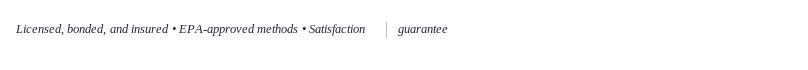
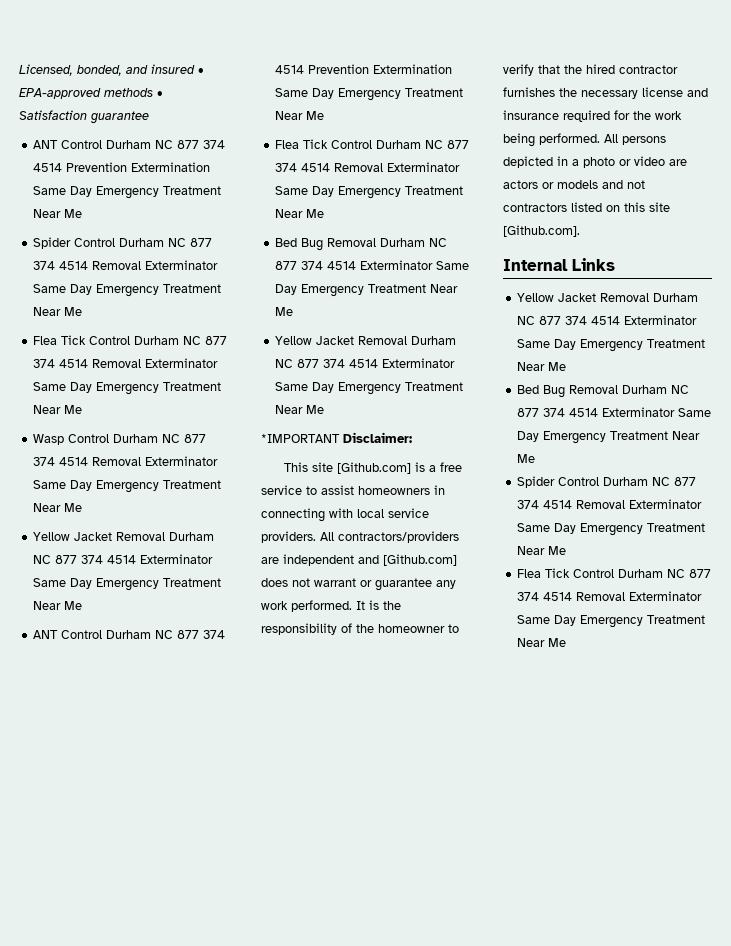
(448, 30) none -> [33,140,226,149] [33,162,211,172] [33,186,222,199] [33,209,83,218] [33,237,213,249] [33,260,219,270] [33,284,222,297] [33,307,83,316] [33,335,228,345] [33,358,219,368] [33,382,222,395] [33,405,83,414] [33,434,207,445] [33,456,219,466] [33,480,222,493] [33,503,83,512] [33,532,215,541] [33,554,214,564] [33,578,222,591] [33,601,83,610] [33,630,226,639] [275,64,453,74] [275,88,464,101] [275,111,325,120] [275,139,470,149] [275,162,461,172] [275,186,464,199] [275,209,325,218] [275,238,448,251] [275,260,470,270] [275,284,459,297] [275,307,294,316] [275,336,457,345] [275,358,456,368] [275,382,464,395] [275,405,325,414] [261,432,412,443] [283,462,462,474] [261,485,445,495] [261,508,429,522] [261,531,459,543] [261,554,457,566] [261,578,456,591] [261,600,401,612] [261,623,459,635] [503,64,678,76] [503,87,708,99] [503,110,682,122] [503,133,666,147] [503,156,687,168] [503,180,645,189] [503,202,670,212] [503,225,580,237] [503,258,615,271] [517,293,699,302] [517,315,698,325] [517,339,706,352] [517,362,567,371] [517,385,690,398] [517,407,712,417] [517,431,701,444] [517,454,536,463] [517,476,697,488] [517,499,703,509] [517,523,706,536] [517,546,567,555] [517,568,712,578] [517,591,703,601] [517,615,706,628] [517,638,567,647] // ANT Control Durham NC 877 374 4514 Prevention Extermination Same Day Emergency Treatment Near Me // Spider Control Durham NC 877 374 4514 Removal Exterminator Same Day Emergency Treatment Near Me // Flea Tick Control Durham NC 877 374 4514 Removal Exterminator Same Day Emergency Treatment Near Me // Wasp Control Durham NC 877 374 4514 Removal Exterminator Same Day Emergency Treatment Near Me // Yellow Jacket Removal Durham NC 877 374 4514 Exterminator Same Day Emergency Treatment Near Me // ANT Control Durham NC 877 374 4514 Prevention Extermination Same Day Emergency Treatment Near Me // Flea Tick Control Durham NC 877 374 4514 Removal Exterminator Same Day Emergency Treatment Near Me // Bed Bug Removal Durham NC 877 374 4514 Exterminator Same Day Emergency Treatment Near Me // Yellow Jacket Removal Durham NC 877 374 4514 Exterminator Same Day Emergency Treatment Near Me // *IMPORTANT Disclaimer: // This site [Github.com] is a free service to assist homeowners in connecting with local service providers. All contractors/providers are independent and [Github.com] does not warrant or guarantee any work performed. It is the responsibility of the homeowner to verify that the hired contractor furnishes the necessary license and insurance required for the work being performed. All persons depicted in a photo or video are actors or models and not contractors listed on this site [Github.com]. // Internal Links // Yellow Jacket Removal Durham NC 877 374 4514 Exterminator Same Day Emergency Treatment Near Me // Bed Bug Removal Durham NC 877 374 4514 Exterminator Same Day Emergency Treatment Near Me // Spider Control Durham NC 877 374 4514 Removal Exterminator Same Day Emergency Treatment Near Me // Flea Tick Control Durham NC 877 374 4514 Removal Exterminator Same Day Emergency Treatment Near Me

